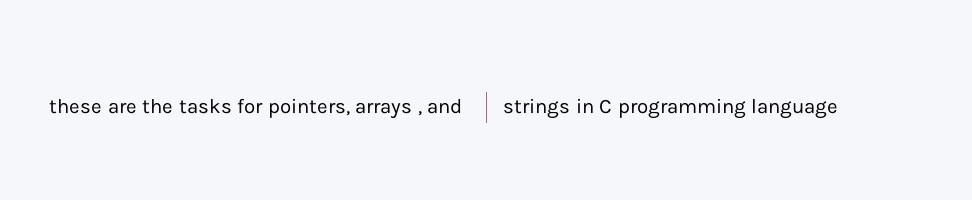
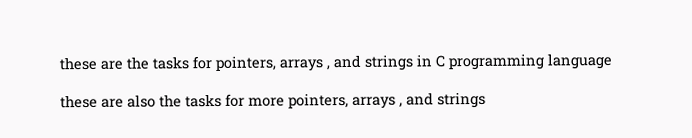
(839, 109) none -> [60,91,486,109] // these are also the tasks for more pointers, arrays , and strings

